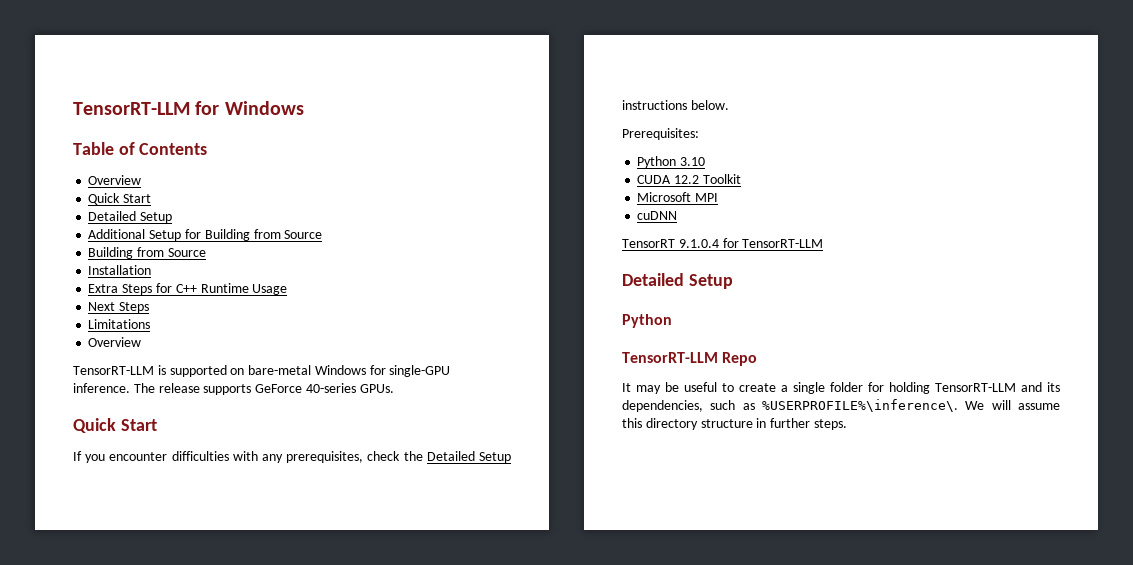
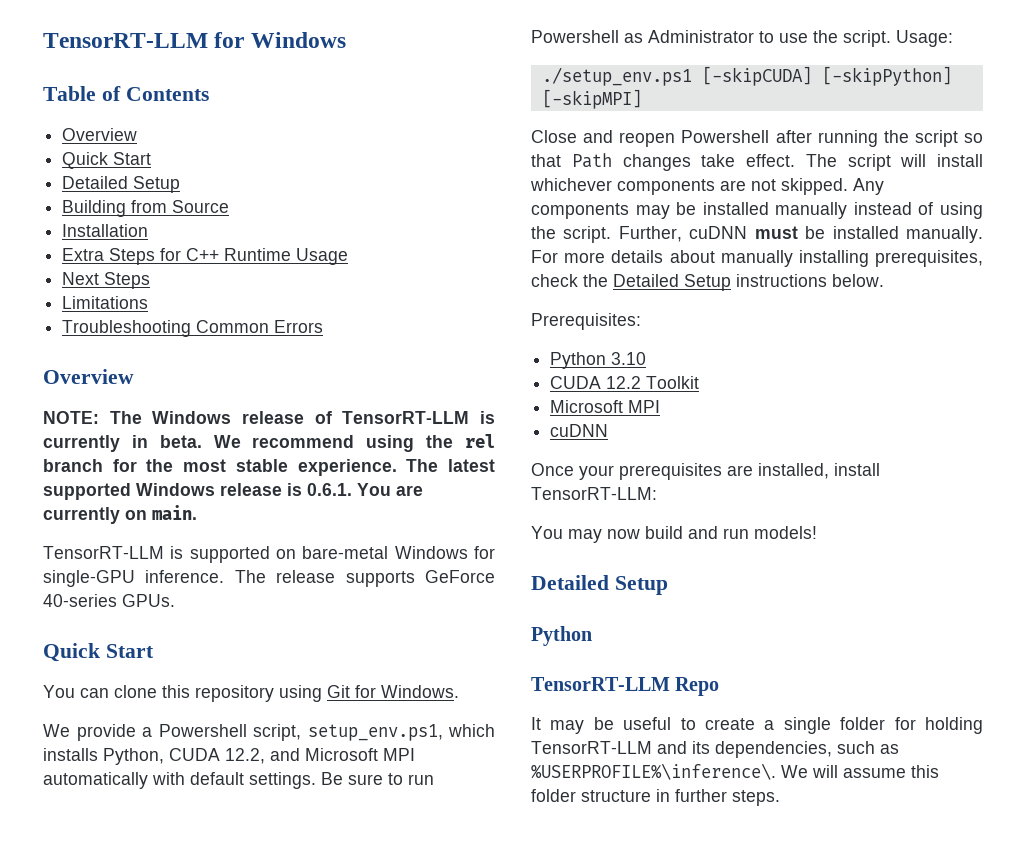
[88,229,323,241] // Additional Setup for Building from Source -> (181, 184) none
[88,337,142,347] Overview -> [62,320,324,337] [43,369,134,384] [43,411,496,424] [43,434,495,452] [43,459,496,476] [43,483,423,500] [43,505,197,524] Troubleshooting Common Errors // Overview // NOTE: The Windows release of TensorRT-LLM is currently in beta. We recommend using the rel branch for the most stable experience. The latest supported Windows release is 0.6.1. You are currently on main.
[73,451,283,463] If you encounter difficulties with any -> [43,685,459,702] [43,724,495,741] [43,748,415,765] [43,772,434,789] [531,30,953,47] [541,66,952,86] [541,89,642,109] [531,130,983,147] [531,153,983,171] [530,178,884,195] [531,202,983,219] [531,226,983,243] [531,250,869,267] You can clone this repository using Git for Windows. // We provide a Powershell script, setup_env.ps1, which installs Python, CUDA 12.2, and Microsoft MPI automatically with default settings. Be sure to run Powershell as Administrator to use the script. Usage: // ./setup_env.ps1 [-skipCUDA] [-skipPython] [-skipMPI] // Close and reopen Powershell after running the script so that Path changes take effect. The script will install whichever components are not skipped. Any components may be installed manually instead of using the script. Further, cuDNN must be installed manually. For more details about manually installing
[622,238,824,248] TensorRT 9.1.0.4 for TensorRT-LLM -> [531,463,880,480] [531,487,657,500] [531,526,817,543] Once your prerequisites are installed, install TensorRT-LLM: // You may now build and run models!
[645,418,698,430] directory -> [531,789,576,802] folder

